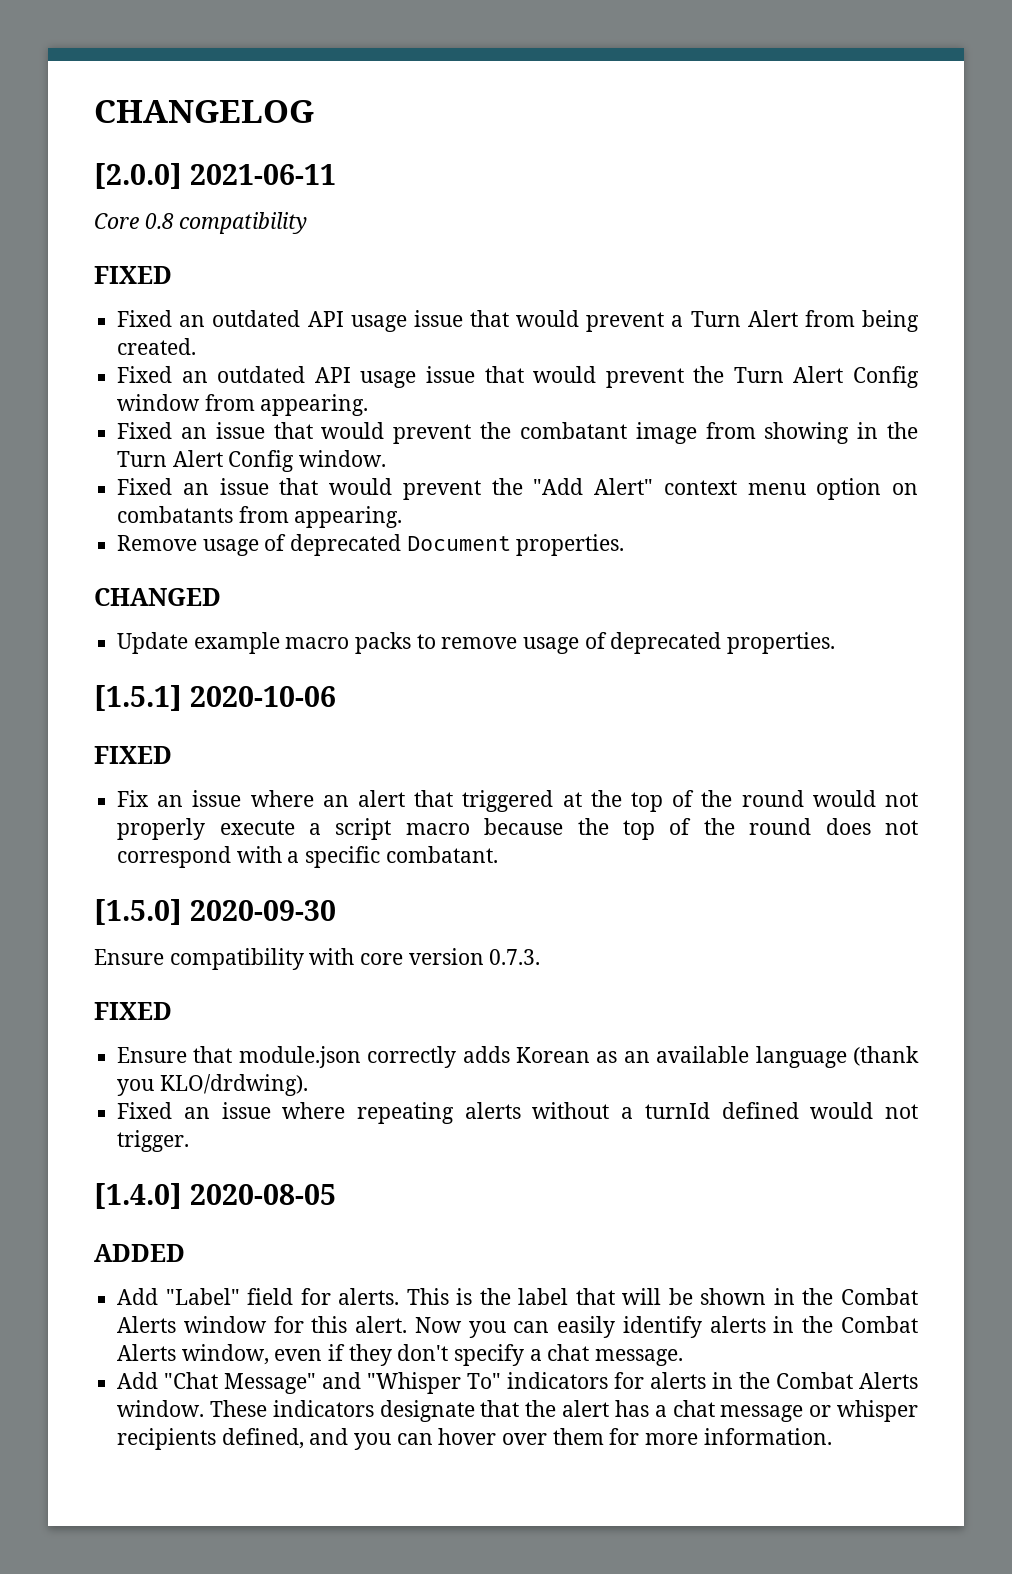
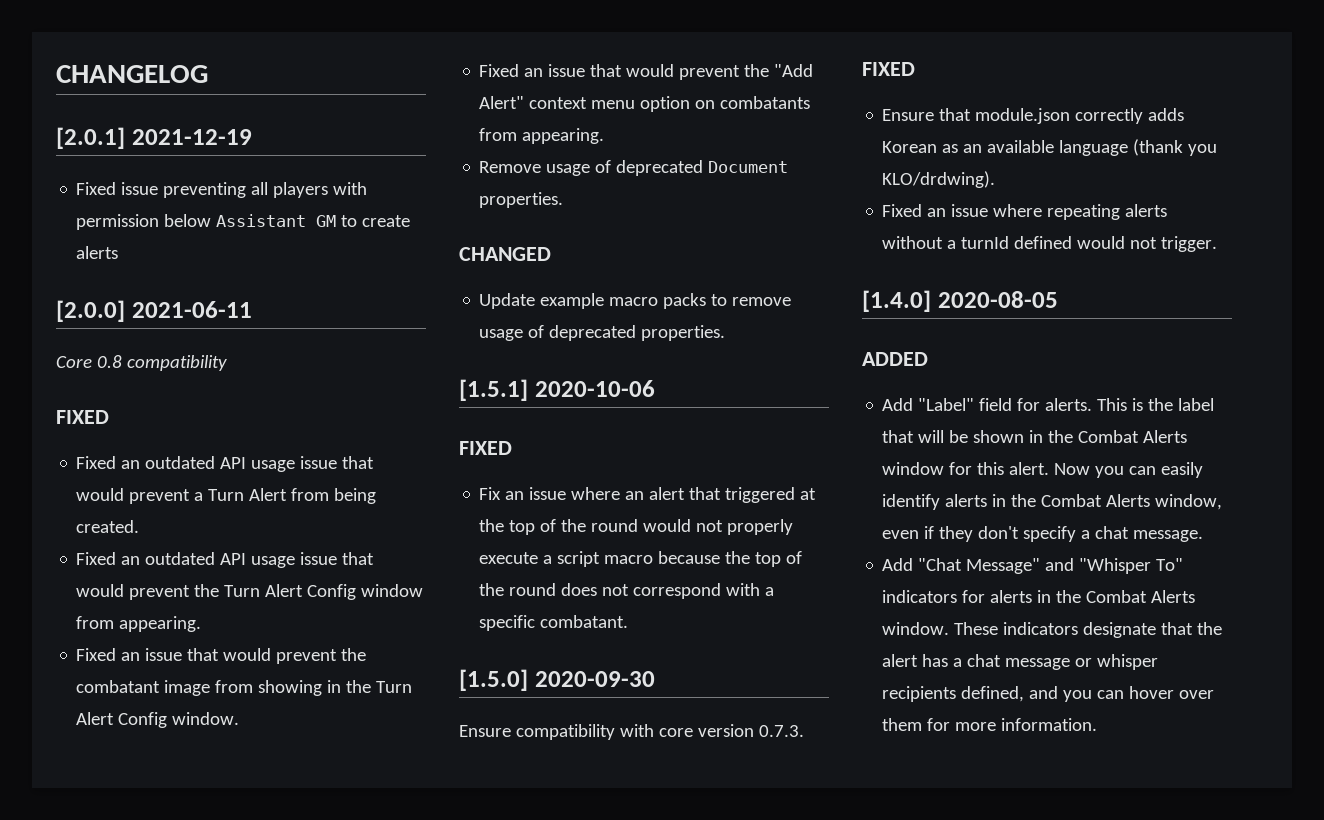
(314, 111) none -> [56,127,252,149] [76,182,368,198] [76,214,411,230] [76,246,119,259] // [2.0.1] 2021-12-19 // Fixed issue preventing all players with permission below Assistant GM to create alerts

